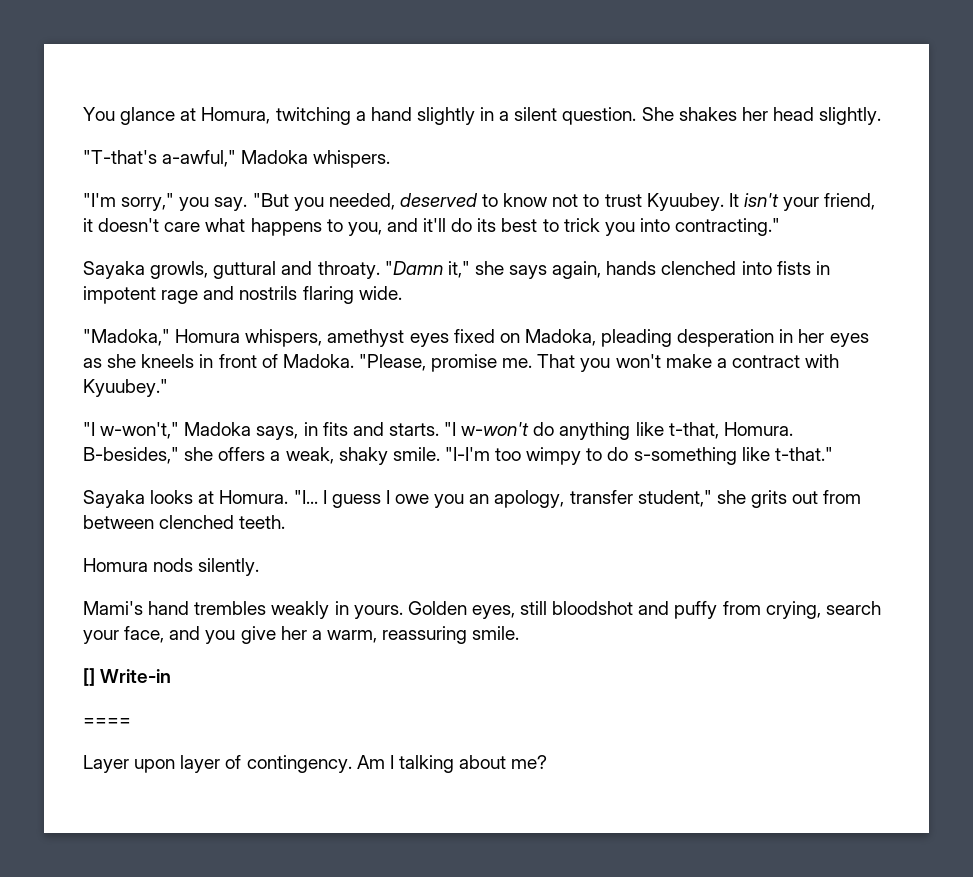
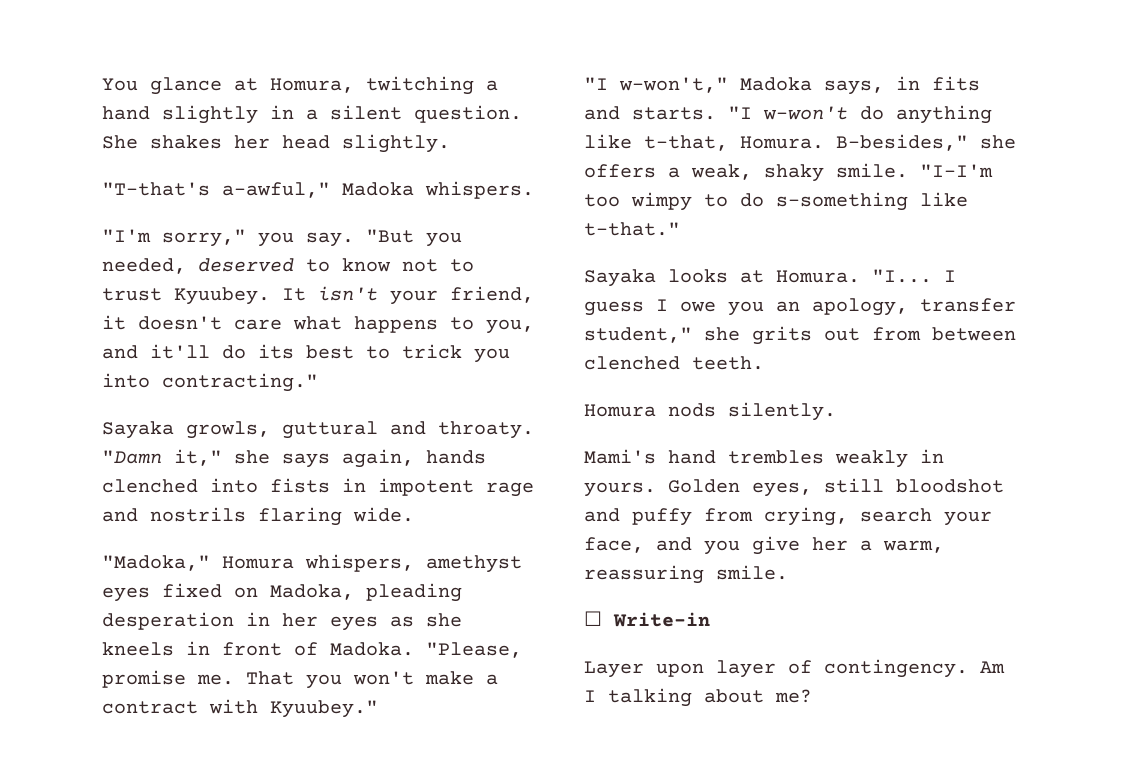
[83,668,95,686] [] -> [584,611,602,626] ☐
[83,718,131,726] // ==== -> (710, 619) none

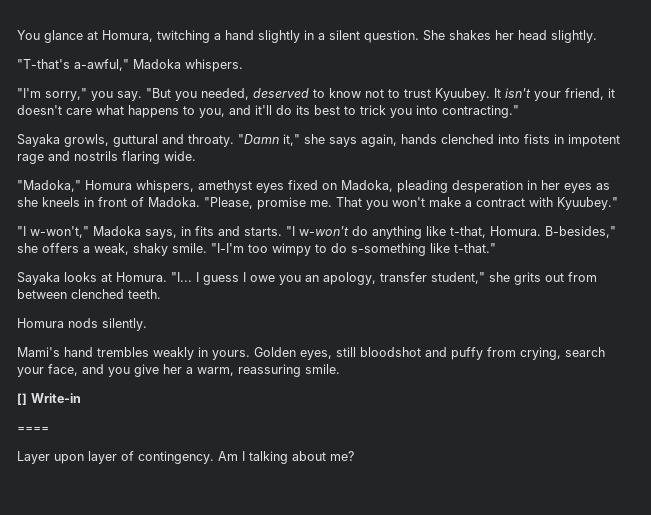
[584,611,602,626] ☐ -> [17,393,27,405] []
(710, 619) none -> [17,427,49,432] // ====

